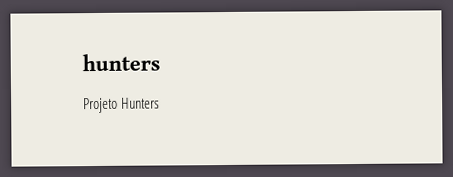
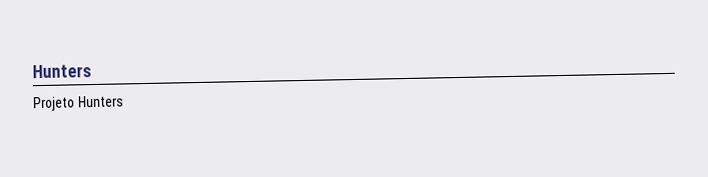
[82,53,160,72] hunters -> [32,64,92,79] Hunters

